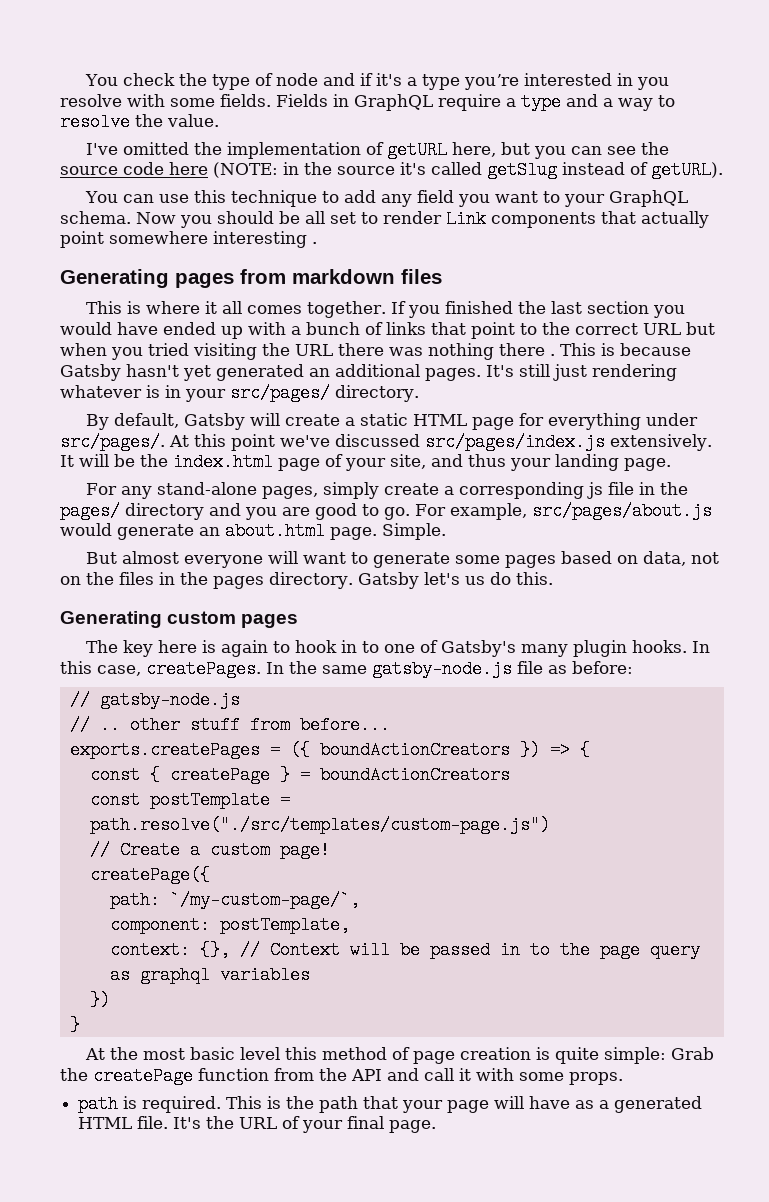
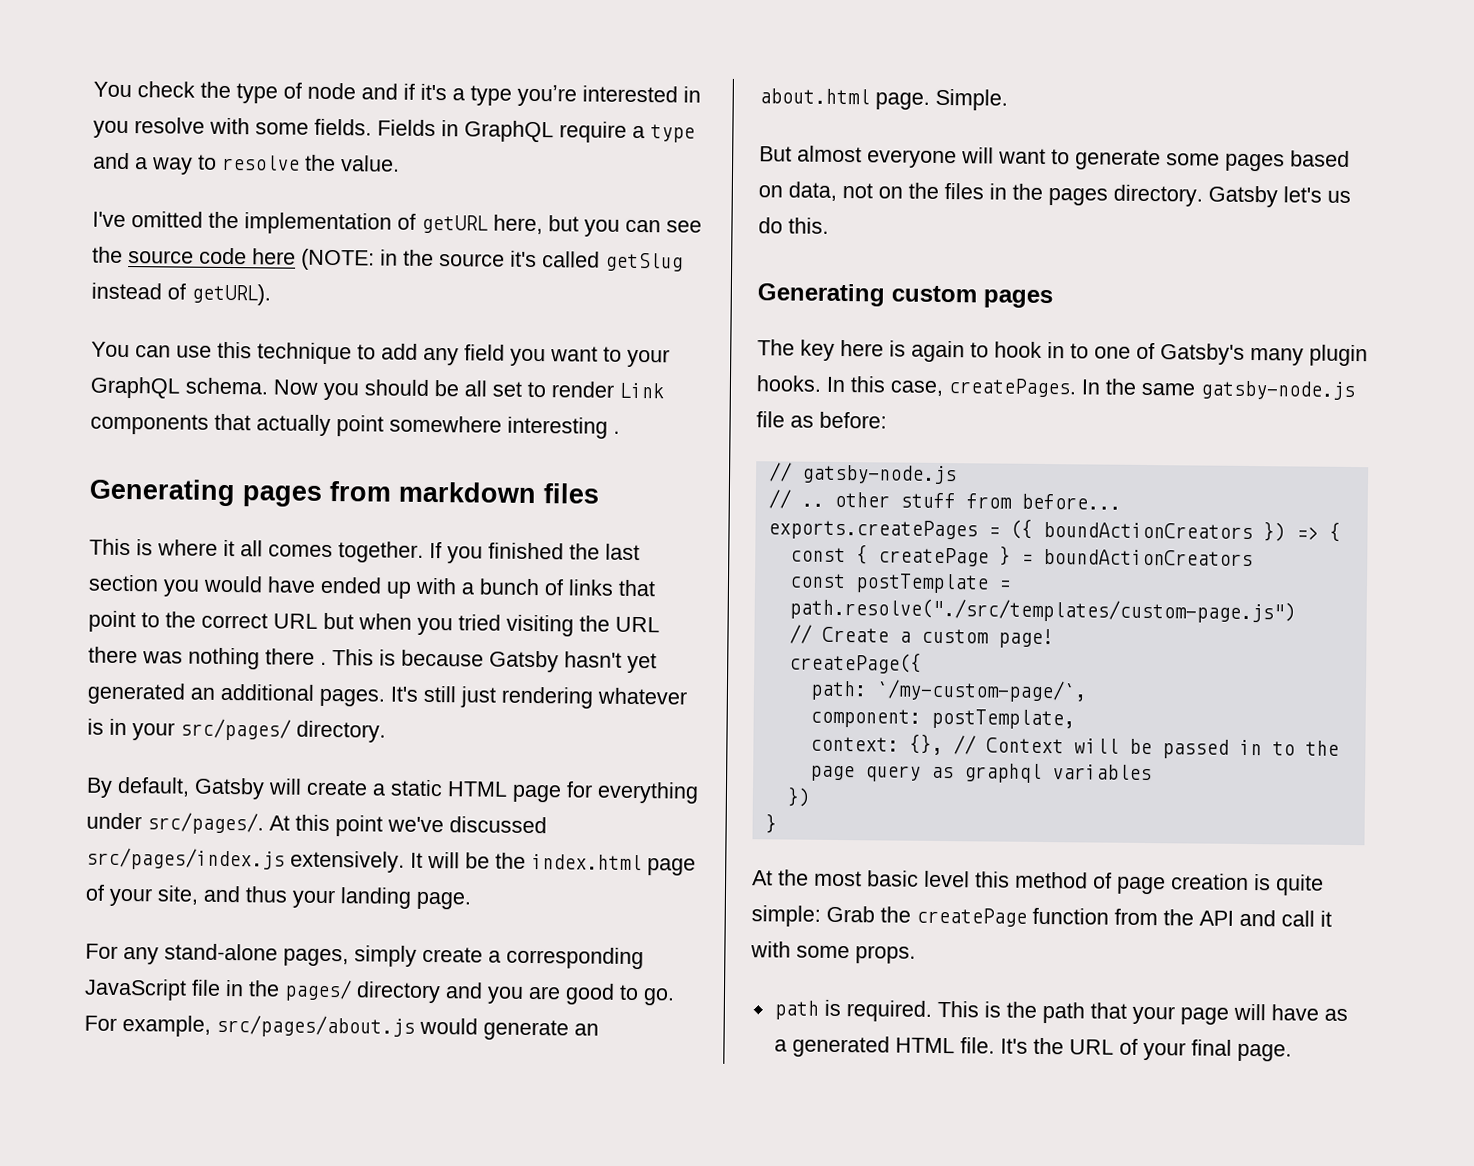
[586,482,603,499] js -> [84,978,187,1001] JavaScript

